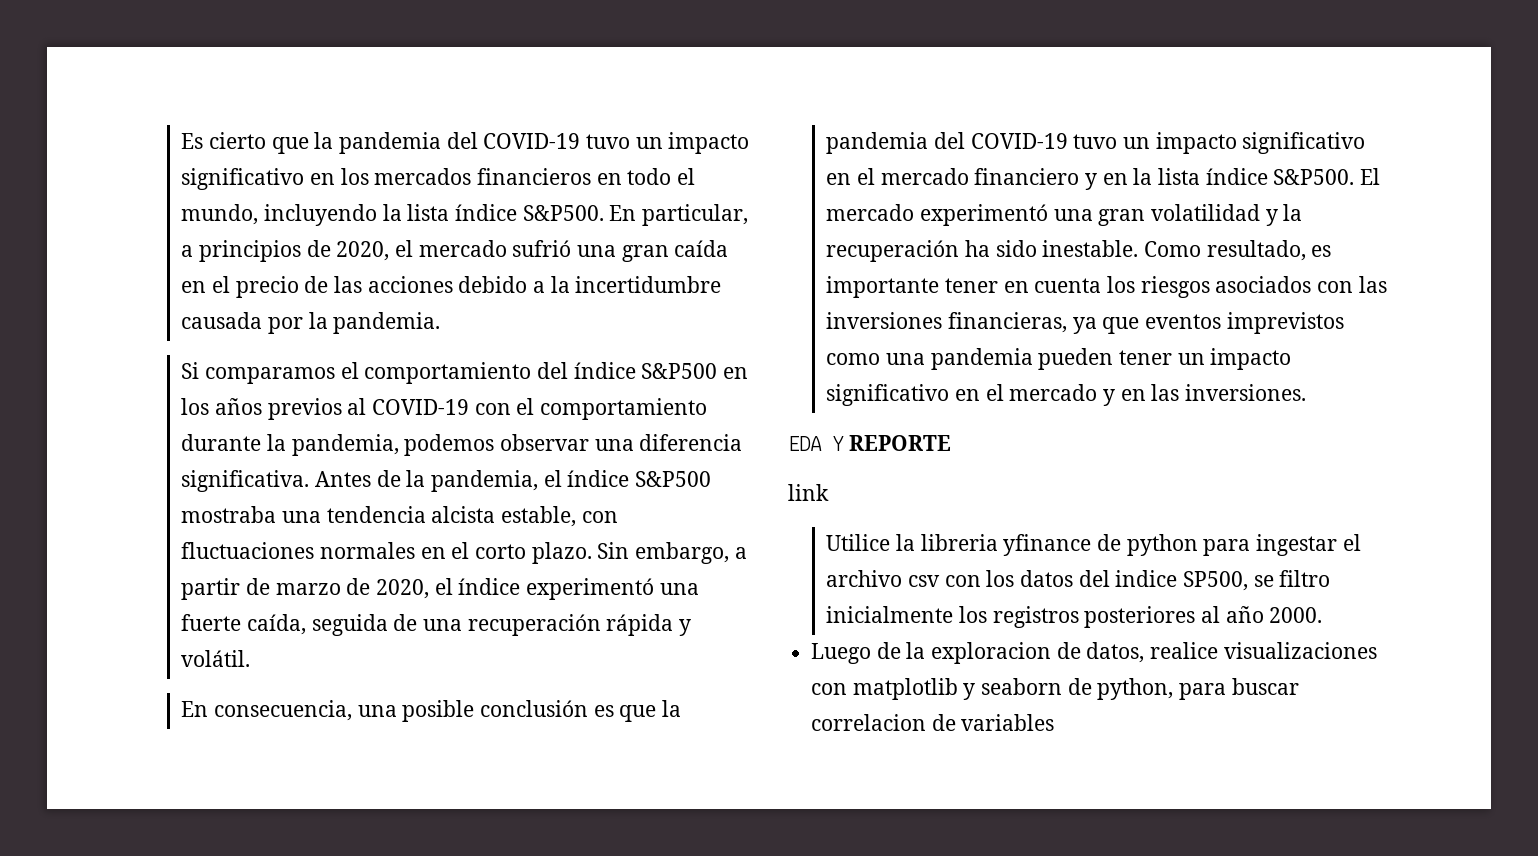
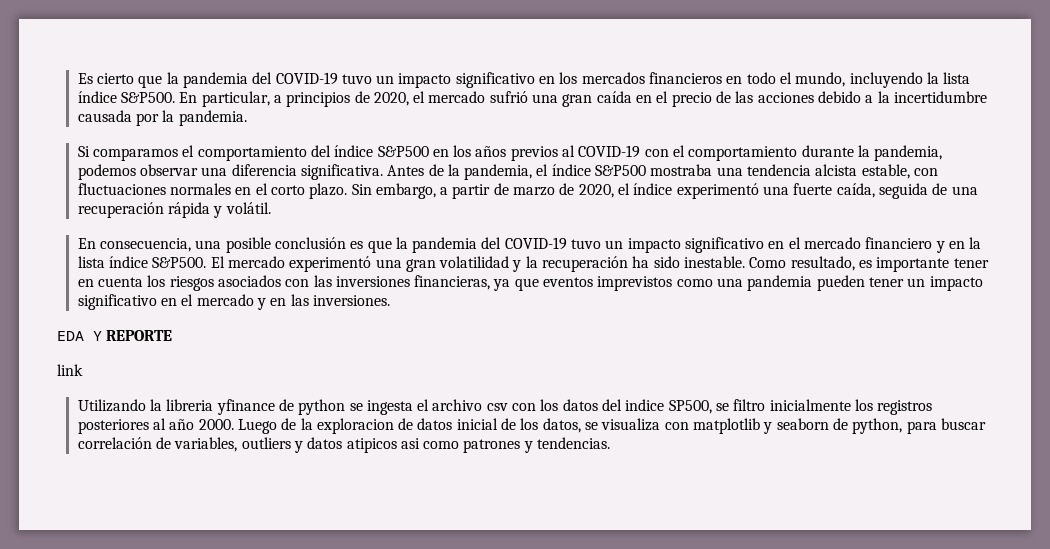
[826,534,891,551] Utilice -> [77,399,146,412] Utilizando
[1203,534,1338,556] para ingestar -> [349,400,413,415] se ingesta
(1323, 615) // -> (234, 424) none
[1086,642,1377,663] datos, realice visualizaciones -> [417,418,661,433] datos inicial de los datos, se visualiza
[811,714,1055,731] correlacion de variables -> [77,437,611,453] correlación de variables, outliers y datos atipicos asi como patrones y tendencias.

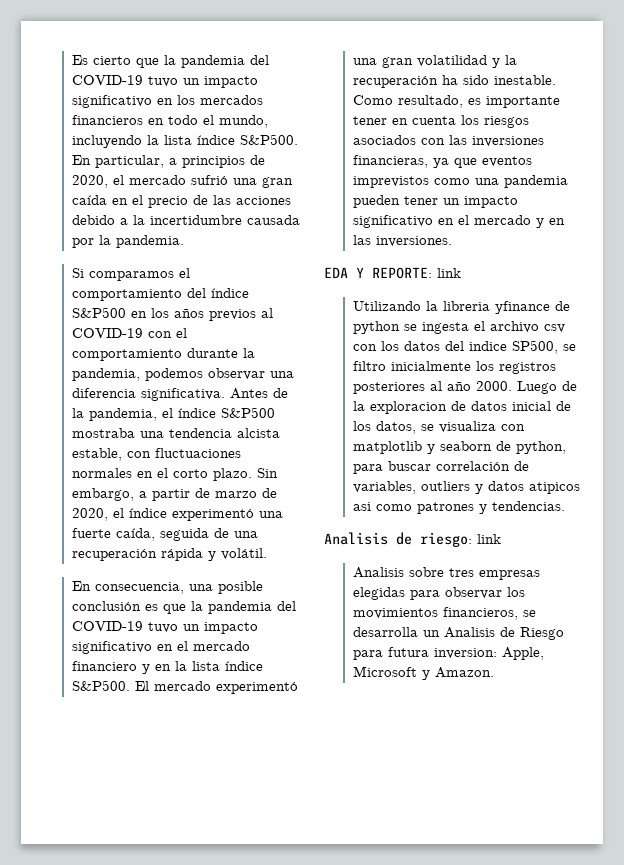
[106,330,173,341] REPORTE // -> [372,267,432,279] REPORTE:
(611, 443) none -> [324,532,501,547] [352,567,540,580] [352,587,525,600] [352,607,536,620] [352,627,564,640] [352,647,544,660] [352,666,494,680] // Analisis de riesgo: link // Analisis sobre tres empresas elegidas para observar los movimientos financieros, se desarrolla un Analisis de Riesgo para futura inversion: Apple, Microsoft y Amazon.

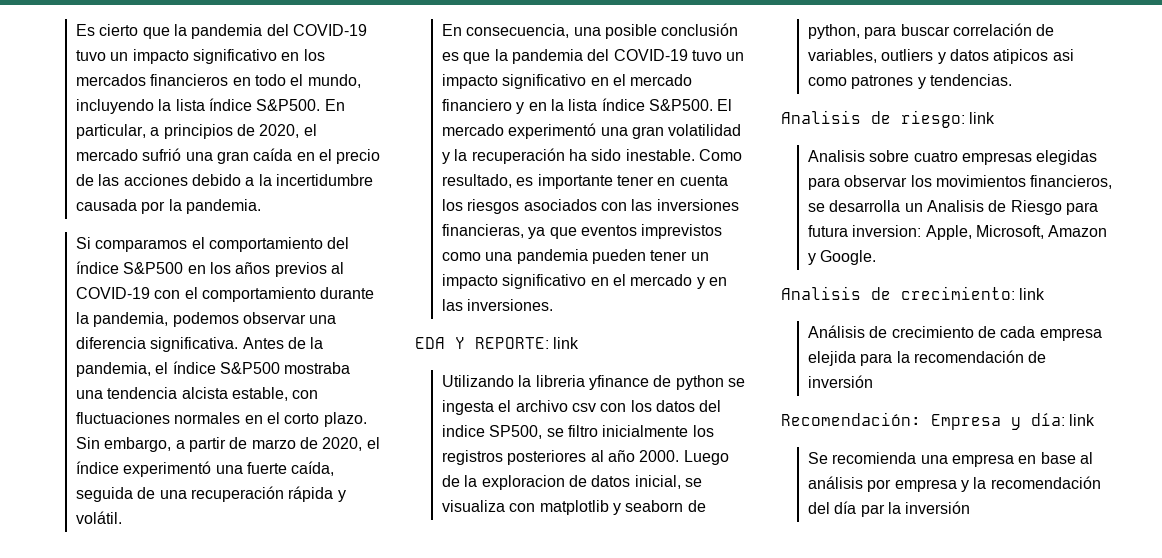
[511,401,571,411] [352,421,416,434] inicial de los datos, -> [634,475,681,489] inicial,
[448,568,474,577] tres -> [913,151,958,162] cuatro
[352,666,494,680] Microsoft y Amazon. -> [975,225,1108,239] [807,250,877,265] [781,286,1046,300] [807,325,1102,341] [807,350,1047,366] [807,375,873,388] [781,412,1096,430] [807,452,1093,467] [807,476,1101,492] [807,501,971,517] Microsoft, Amazon y Google. // Analisis de crecimiento: link // Análisis de crecimiento de cada empresa elejida para la recomendación de inversión // Recomendación: Empresa y día: link // Se recomienda una empresa en base al análisis por empresa y la recomendación del día par la inversión

